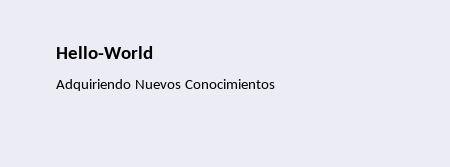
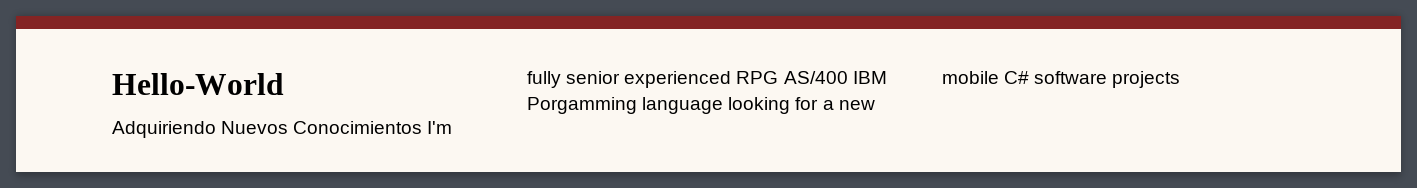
(275, 84) none -> [427,121,453,134] [527,71,887,88] [527,97,875,114] [942,71,1181,88] I'm fully senior experienced RPG AS/400 IBM Porgamming language looking for a new mobile C# software projects

